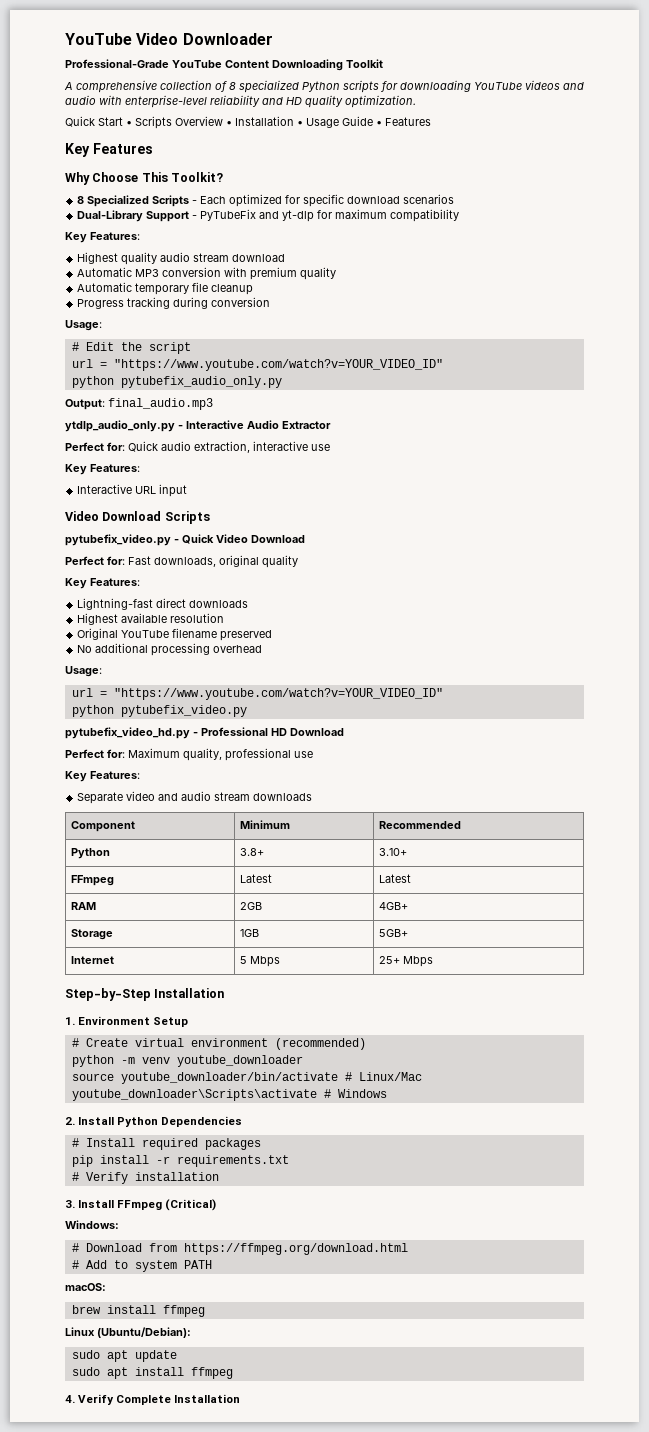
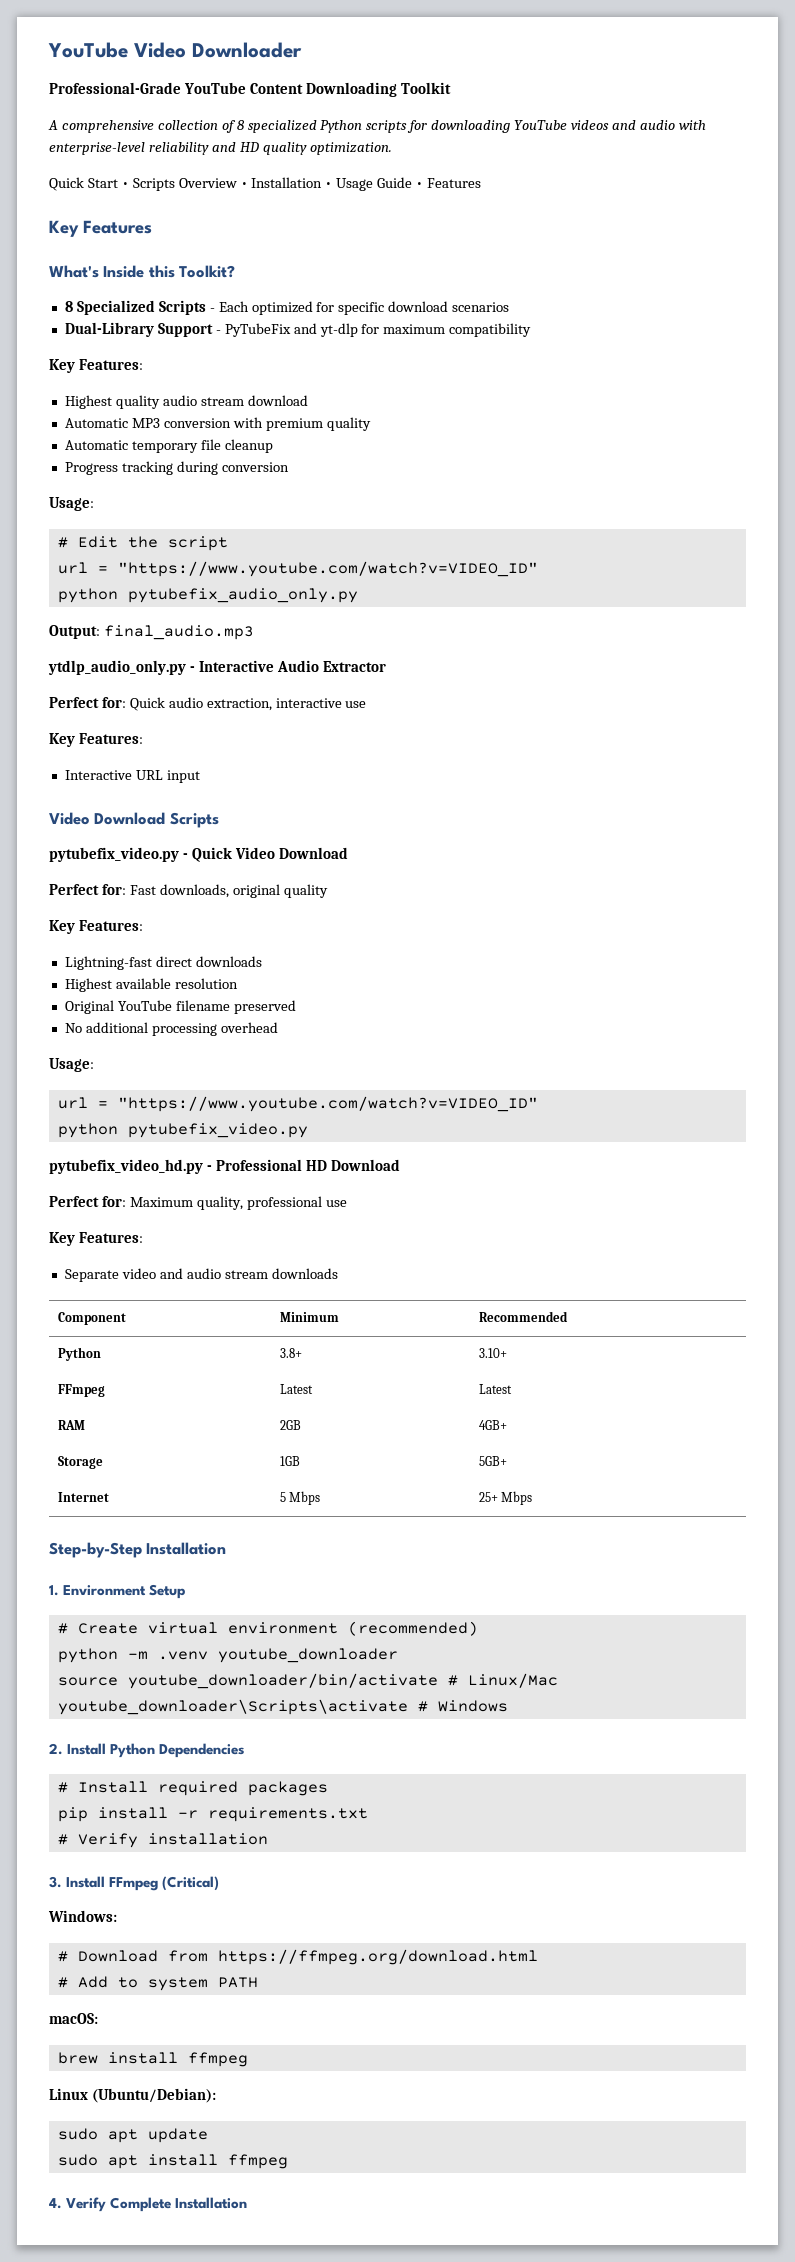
[65,172,168,185] Why Choose This -> [49,265,175,278] What's Inside this
[113,359,443,371] "https://www.youtube.com/watch?v=YOUR_VIDEO_ID" -> [117,561,538,577] "https://www.youtube.com/watch?v=VIDEO_ID"
[113,688,443,700] "https://www.youtube.com/watch?v=YOUR_VIDEO_ID" -> [117,1096,538,1112] "https://www.youtube.com/watch?v=VIDEO_ID"
[141,1057,170,1064] venv -> [157,1651,208,1660] .venv

